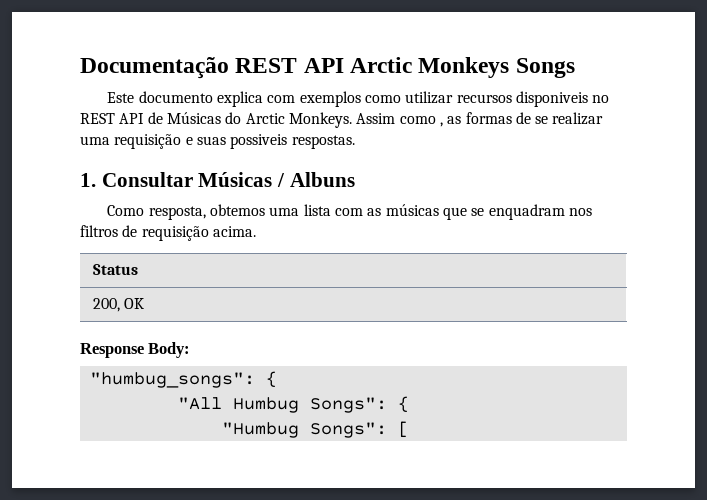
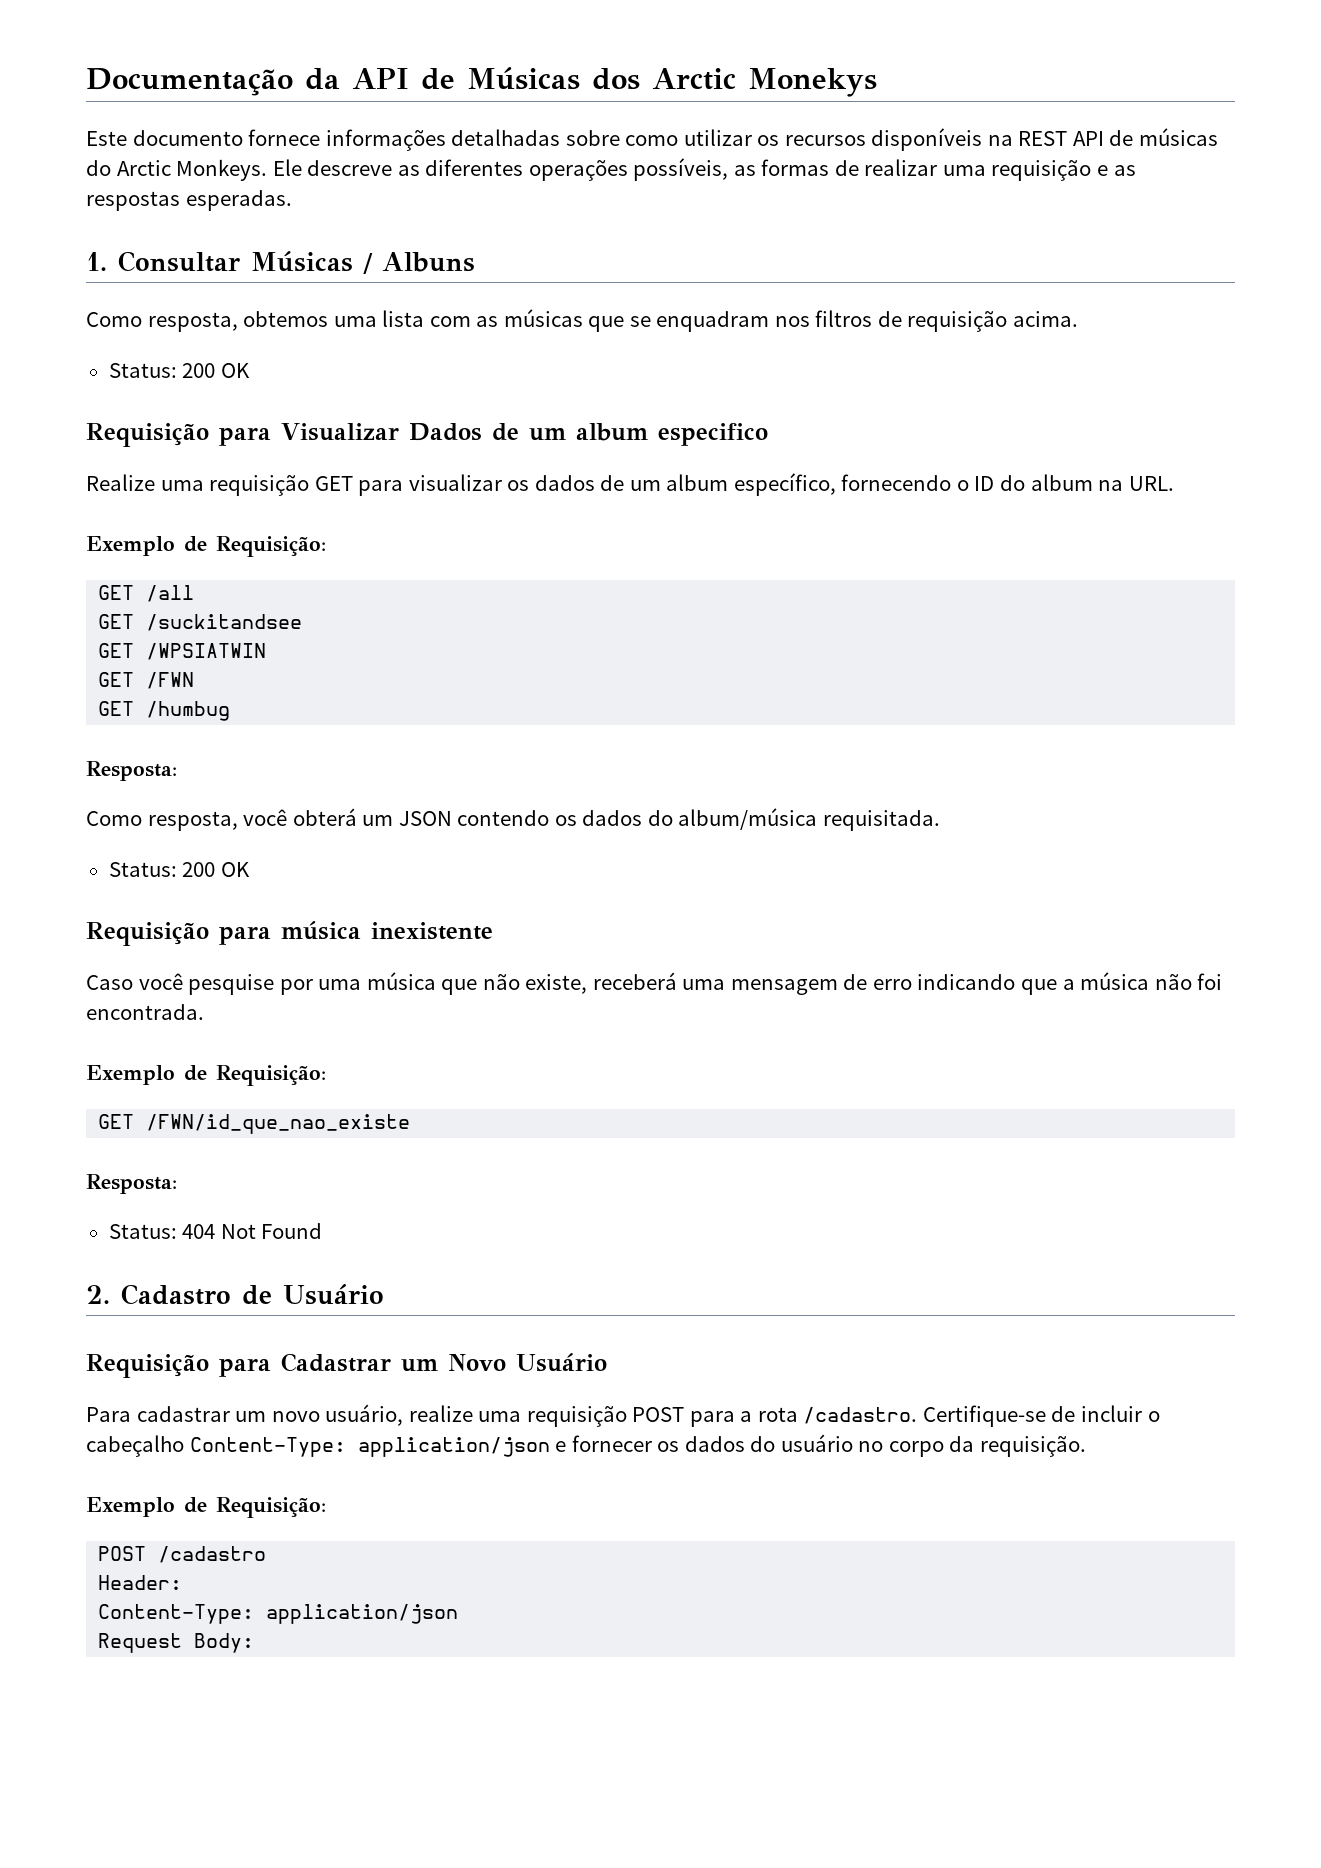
[235,57,575,78] [107,91,610,107] REST API Arctic Monkeys Songs // Este documento explica com exemplos como utilizar recursos disponiveis no -> [305,67,877,97] [86,128,1013,151] da API de Músicas dos Arctic Monekys // Este documento fornece informações detalhadas sobre como utilizar os recursos disponíveis na
[166,112,221,124] Músicas -> [1139,128,1219,146] músicas
[356,113,443,127] Assim como , -> [272,158,729,181] Ele descreve as diferentes operações possíveis,
[535,116,549,124] se -> (859, 168) none
[196,134,355,149] suas possiveis respostas. -> [1113,165,1136,176] [86,190,292,211] as respostas esperadas.
[92,264,138,275] [92,298,144,312] [80,342,191,358] [89,371,277,388] [177,396,409,413] [221,421,409,438] // Status // 200, OK // Response Body: // "humbug_songs": { // "All Humbug Songs": { // "Humbug Songs": [ -> [108,363,250,378] [86,423,768,447] [86,473,1174,496] [86,536,326,557] [98,585,195,602] [98,614,303,631] [98,643,267,660] [98,672,195,689] [98,701,231,721] [86,761,177,781] [86,808,940,831] [108,862,250,877] [86,921,493,946] [86,972,1223,995] [86,1004,204,1020] [86,1065,326,1086] [98,1114,411,1134] [86,1174,177,1194] [108,1223,323,1239] [86,1284,384,1305] [86,1353,607,1378] [86,1404,1160,1427] [86,1434,1086,1457] [86,1497,326,1518] [98,1546,267,1563] [98,1575,183,1590] [98,1604,459,1624] [98,1633,255,1653] // Status: 200 OK // Requisição para Visualizar Dados de um album especifico // Realize uma requisição GET para visualizar os dados de um album específico, fornecendo o ID do album na URL. // Exemplo de Requisição: // GET /all // GET /suckitandsee // GET /WPSIATWIN // GET /FWN // GET /humbug // Resposta: // Como resposta, você obterá um JSON contendo os dados do album/música requisitada. // Status: 200 OK // Requisição para música inexistente // Caso você pesquise por uma música que não existe, receberá uma mensagem de erro indicando que a música não foi encontrada. // Exemplo de Requisição: // GET /FWN/id_que_nao_existe // Resposta: // Status: 404 Not Found // 2. Cadastro de Usuário // Requisição para Cadastrar um Novo Usuário // Para cadastrar um novo usuário, realize uma requisição POST para a rota /cadastro. Certifique-se de incluir o cabeçalho Content-Type: application/json e fornecer os dados do usuário no corpo da requisição. // Exemplo de Requisição: // POST /cadastro // Header: // Content-Type: application/json // Request Body:

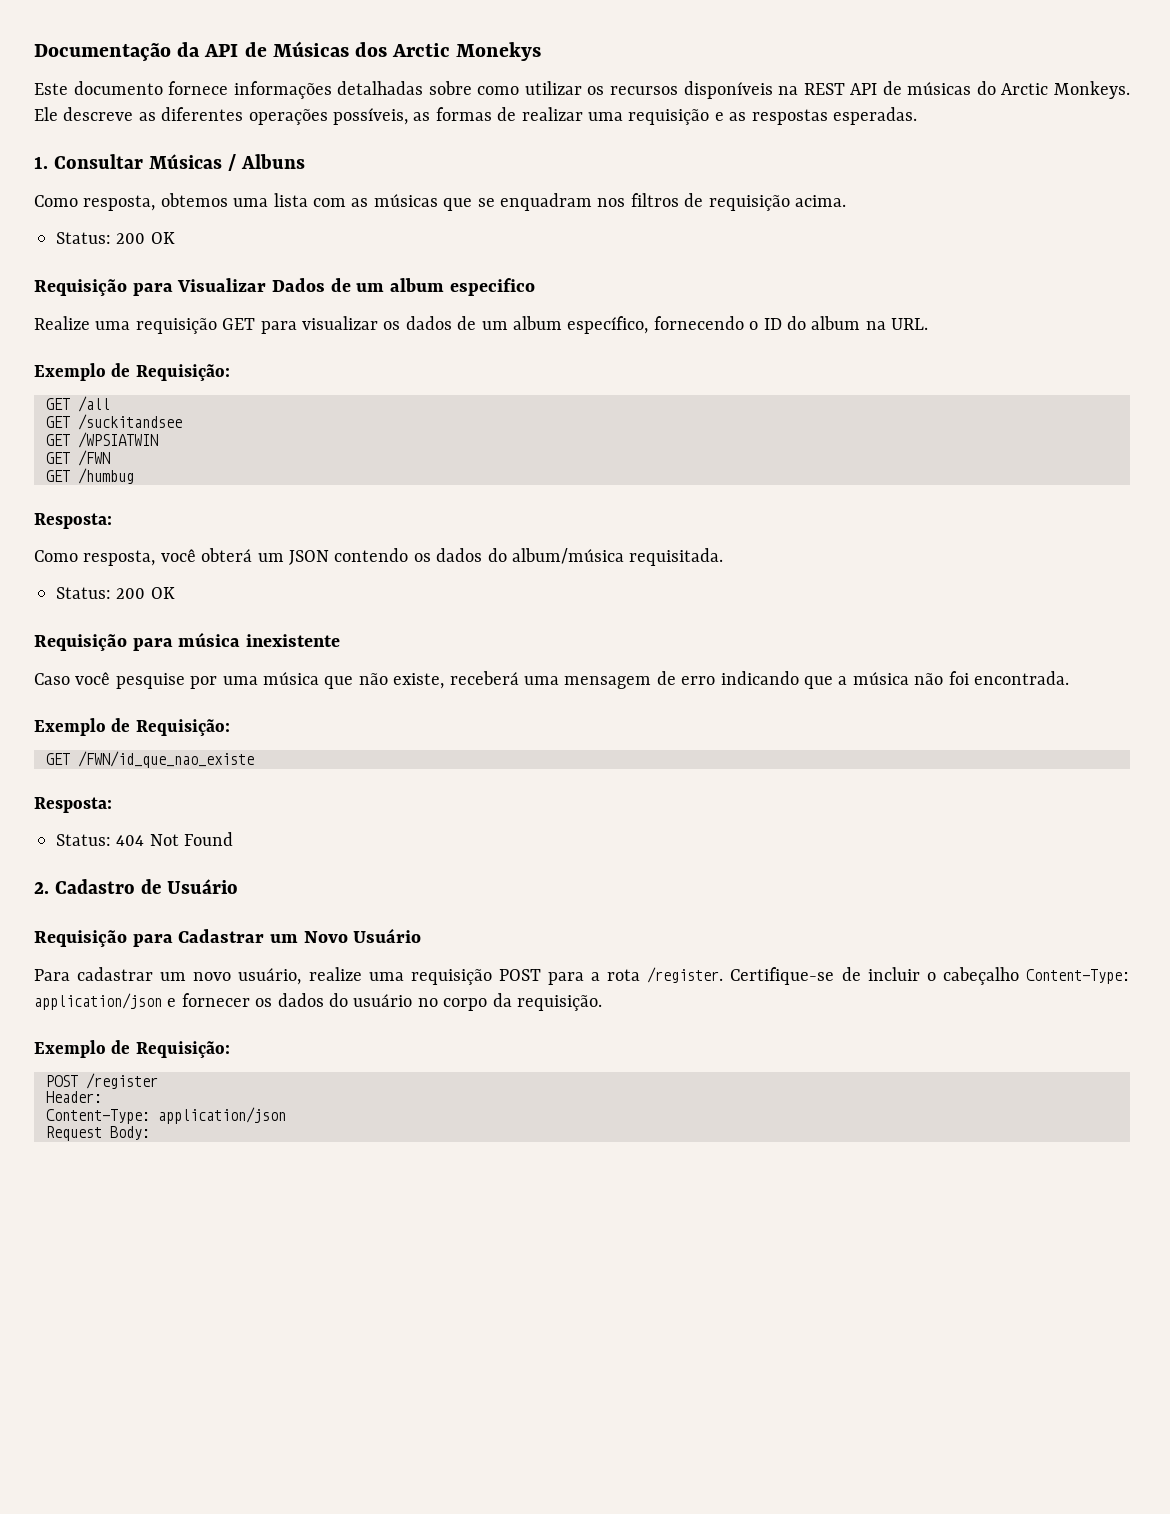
[803,1407,918,1424] /cadastro. -> [647,967,724,983] /register.
[158,1546,267,1563] /cadastro -> [86,1073,158,1089] /register

